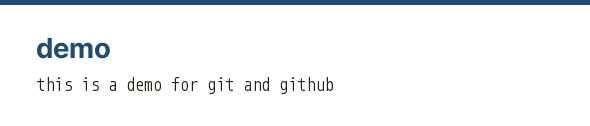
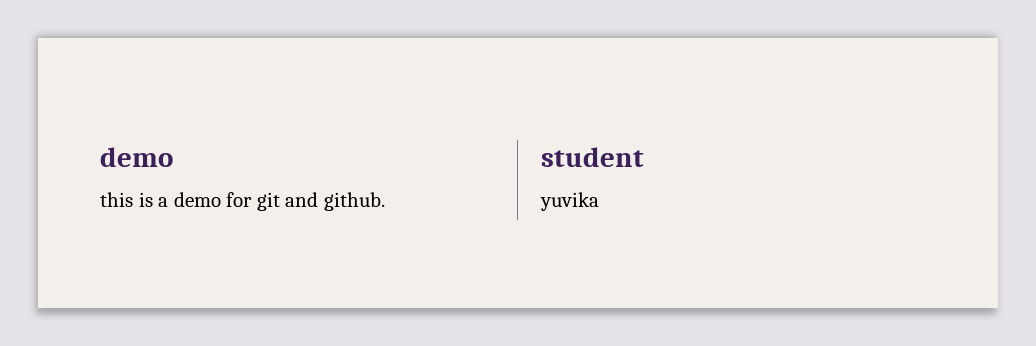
[279,77,333,94] github -> [323,192,385,211] [541,147,644,167] [540,192,599,211] github. // student // yuvika

